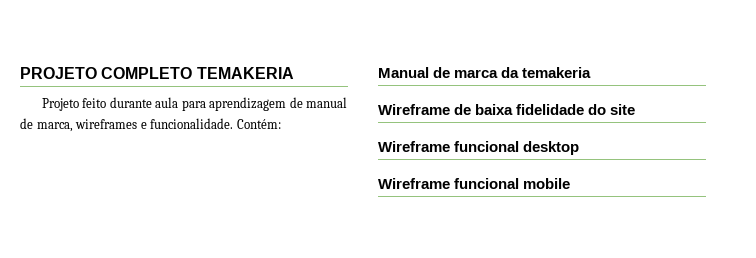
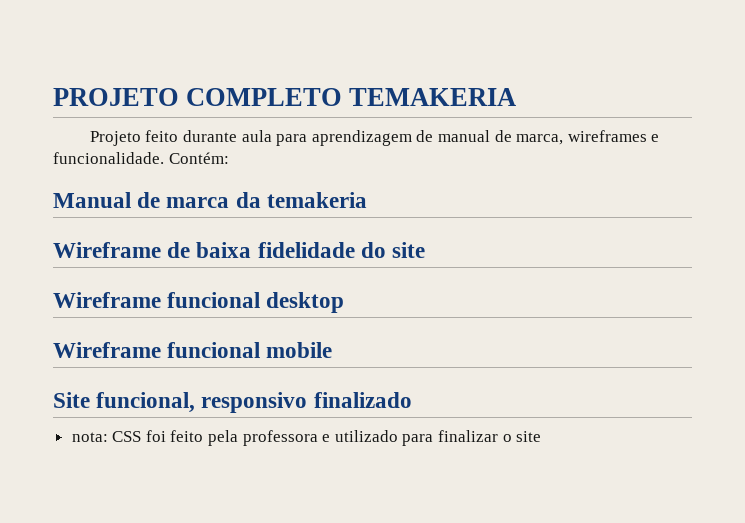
(571, 183) none -> [53,392,412,413] [71,430,542,446] // Site funcional, responsivo finalizado // nota: CSS foi feito pela professora e utilizado para finalizar o site

